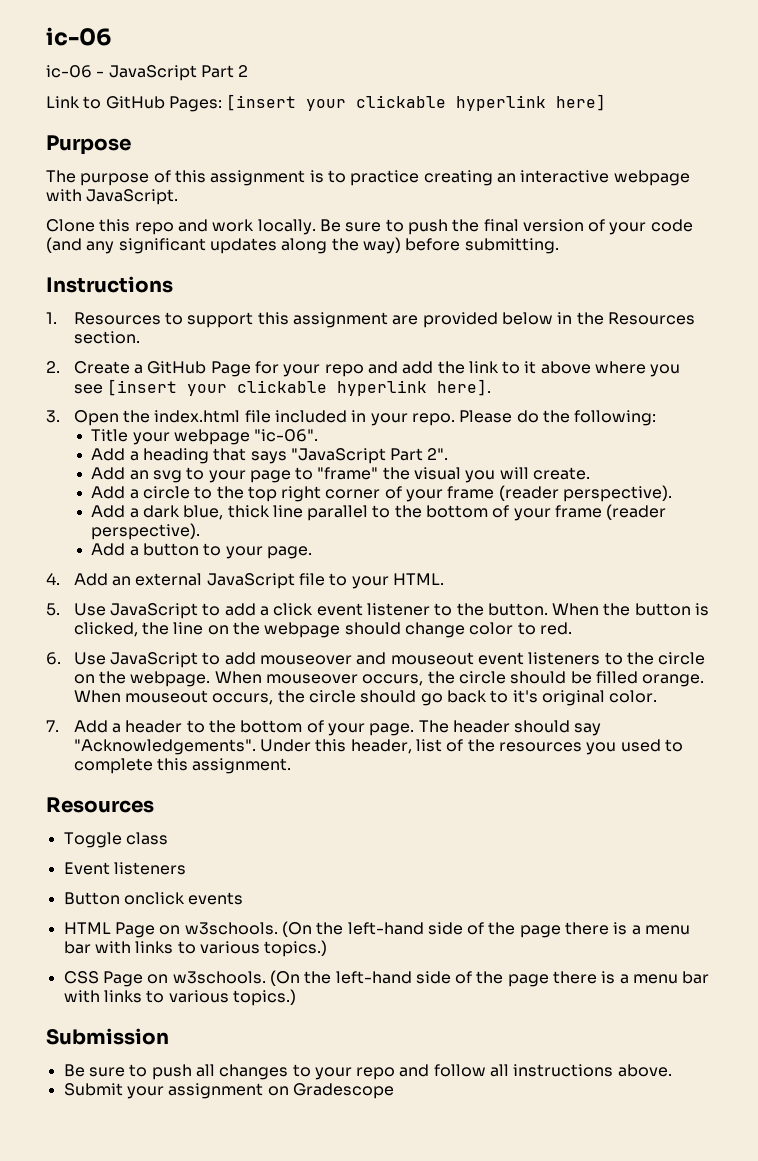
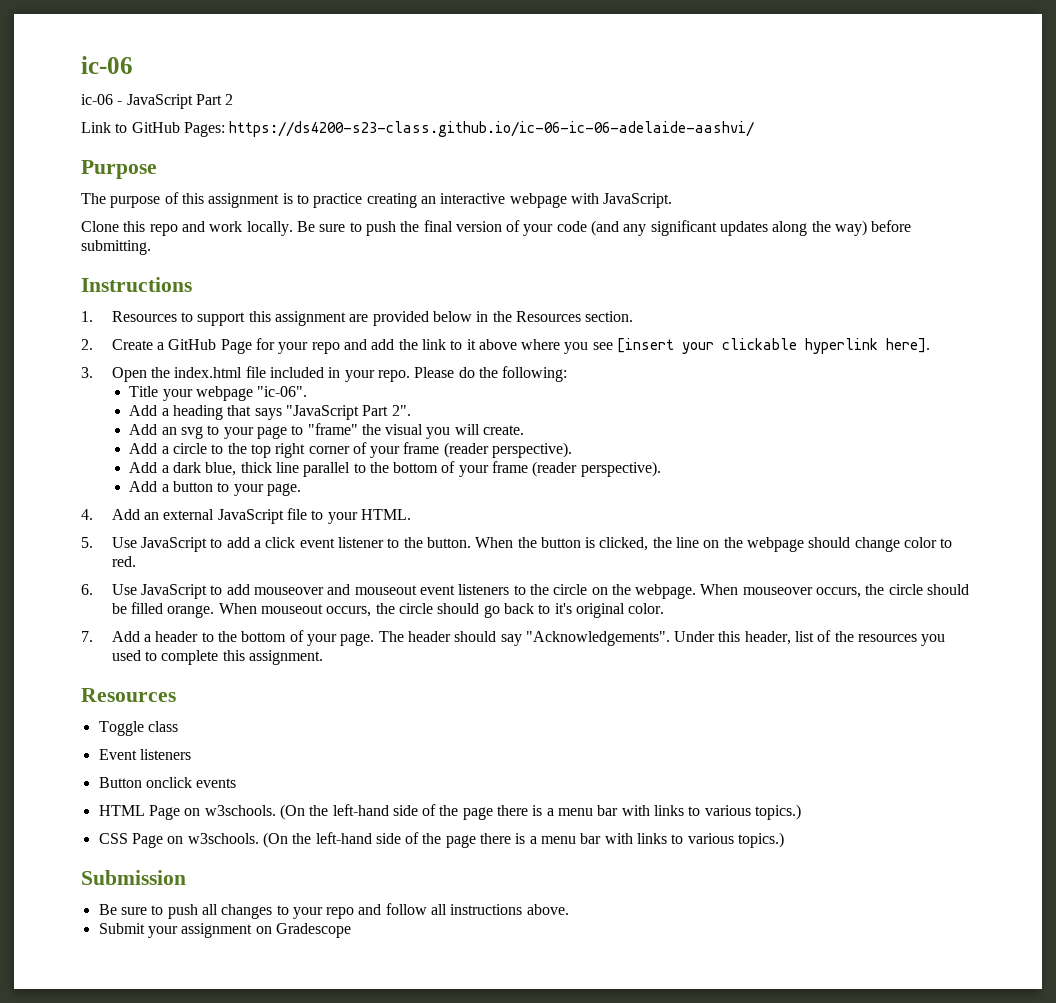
[226,94,607,111] [insert your clickable hyperlink here] -> [229,121,755,137] https://ds4200-s23-class.github.io/ic-06-ic-06-adelaide-aashvi/

